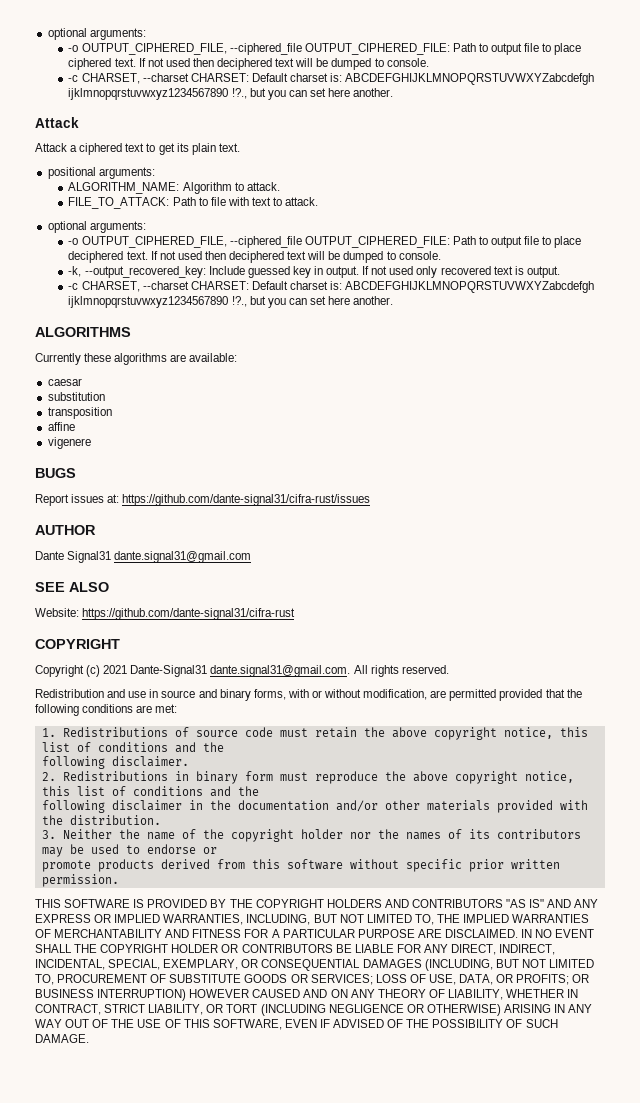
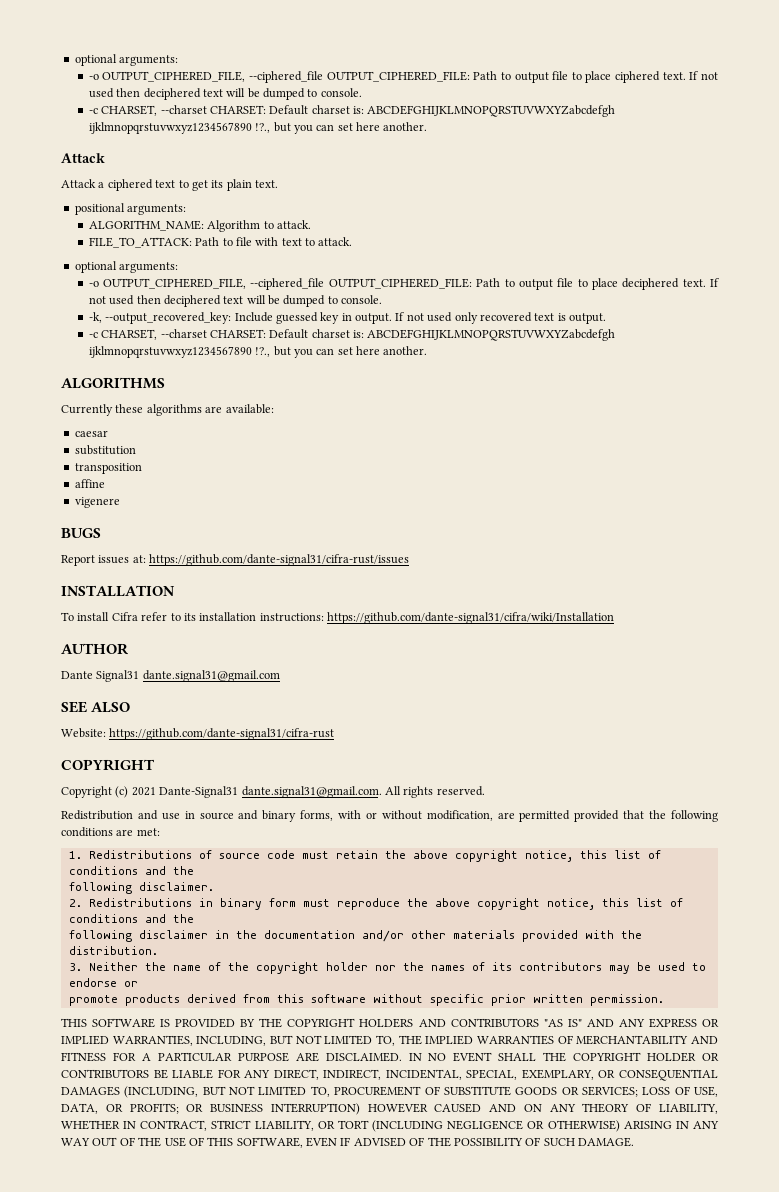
(371, 500) none -> [61,585,175,597] [61,612,614,624] // INSTALLATION // To install Cifra refer to its installation instructions: https://github.com/dante-signal31/cifra/wiki/Installation

